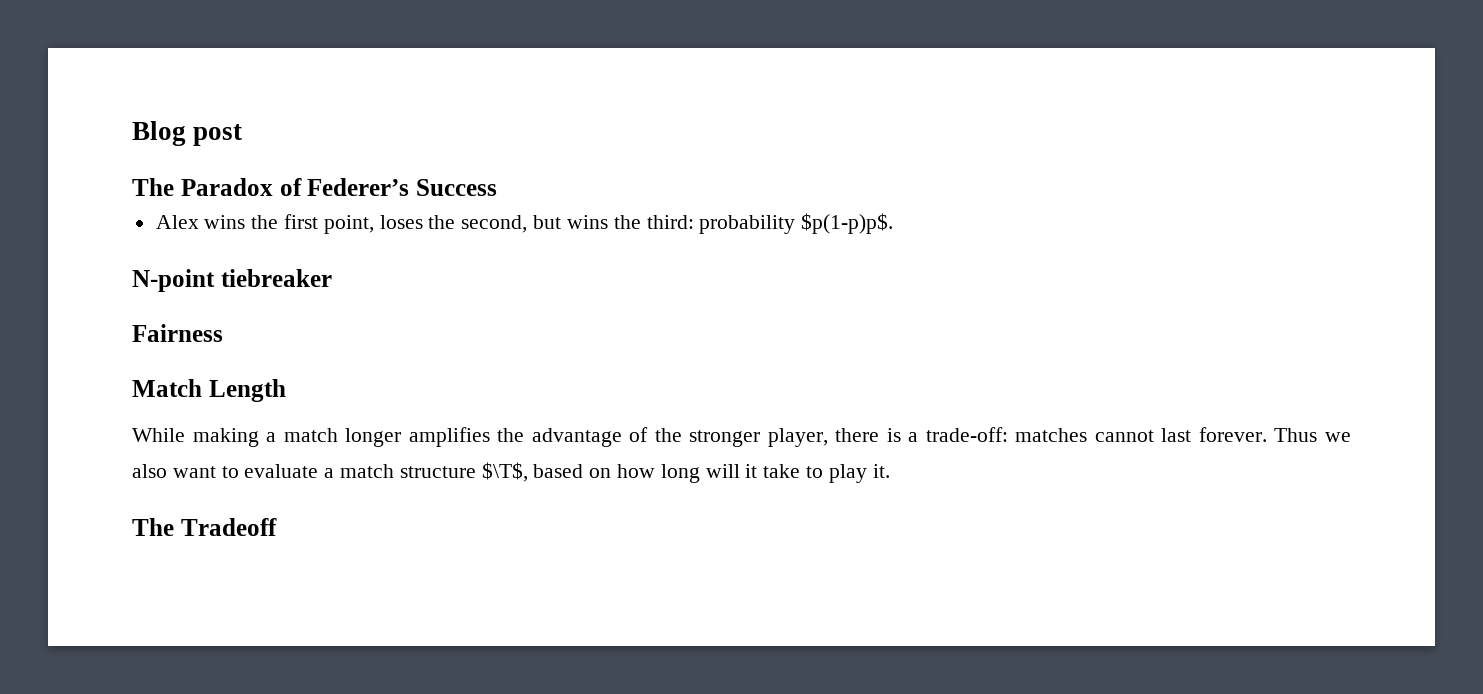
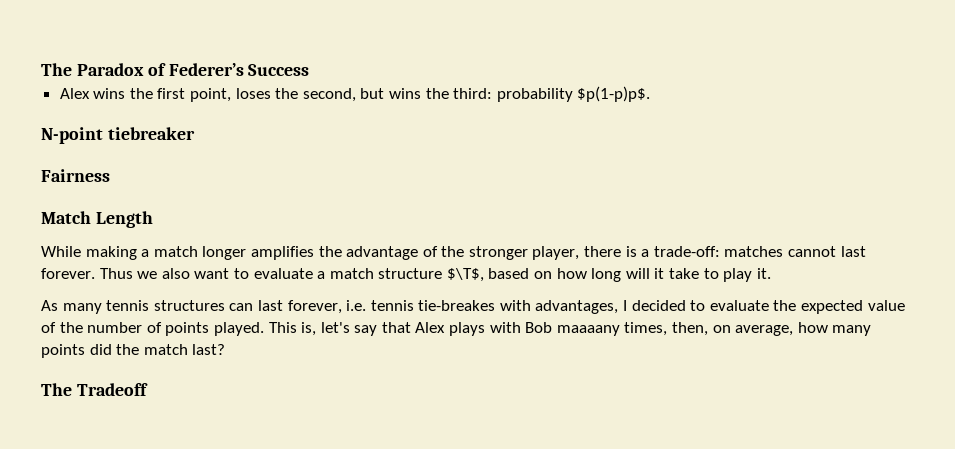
[132,121,243,146] Blog post // -> (41, 69) none
(890, 471) none -> [41,300,905,314] [41,322,872,336] [41,344,226,358] // As many tennis structures can last forever, i.e. tennis tie-breakes with advantages, I decided to evaluate the expected value of the number of points played. This is, let's say that Alex plays with Bob maaaany times, then, on average, how many points did the match last?

